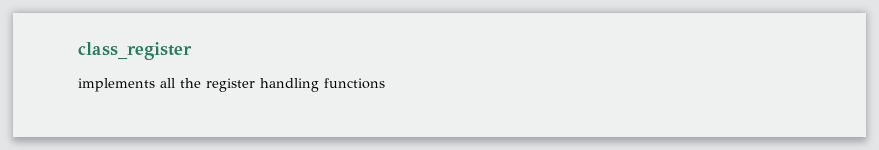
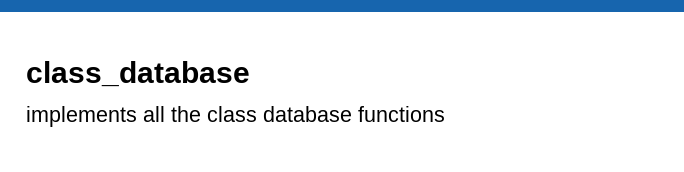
[78,42,192,60] class_register -> [26,61,250,87] class_database
[206,78,319,92] register handling -> [207,106,352,122] class database

